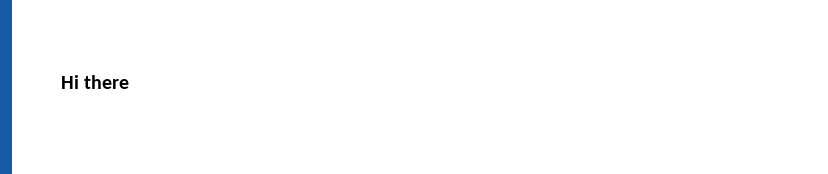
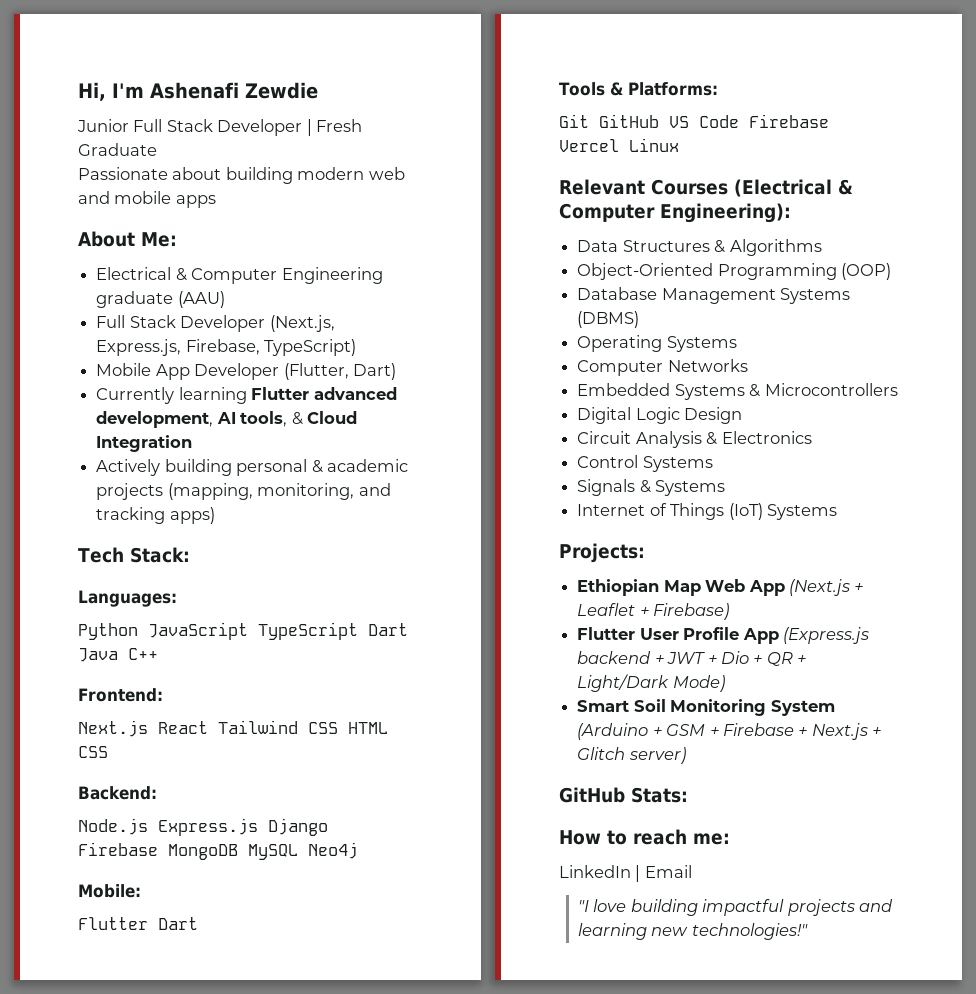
[61,75,130,89] Hi there -> [78,82,318,101] [77,119,363,136] [78,143,157,156] [78,167,405,184] [78,191,216,208] [78,231,177,247] [96,267,383,284] [96,291,225,308] [96,315,335,332] [96,339,357,356] [96,363,396,380] [96,387,397,404] [96,411,357,428] [96,435,193,452] [96,459,408,476] [96,483,391,500] [96,507,215,524] [78,547,190,563] [78,590,177,607] [78,622,408,640] [78,648,158,662] [78,688,163,702] [78,720,388,737] [78,746,108,758] [78,786,157,800] [78,818,328,836] [78,842,358,860] [78,884,141,898] [78,917,198,930] [559,82,718,96] [559,114,829,128] [559,138,679,152] [559,179,853,197] [559,203,791,223] [577,239,822,256] [577,263,892,280] [577,287,851,304] [577,311,640,328] [577,335,737,352] [577,359,748,376] [577,383,898,400] [577,407,743,424] [577,431,812,448] [577,455,713,472] [577,479,726,496] [577,503,837,520] [559,543,645,563] [577,579,864,596] [577,603,730,620] [577,627,869,644] [577,651,807,666] [577,674,725,692] [577,699,835,716] [577,723,882,740] [577,747,686,764] [559,787,688,803] [559,829,730,845] [559,865,692,882] [577,899,894,916] [577,923,808,940] Hi, I'm Ashenafi Zewdie // Junior Full Stack Developer | Fresh Graduate // Passionate about building modern web and mobile apps // About Me: // Electrical & Computer Engineering graduate (AAU) // Full Stack Developer (Next.js, Express.js, Firebase, TypeScript) // Mobile App Developer (Flutter, Dart) // Currently learning Flutter advanced development, AI tools, & Cloud Integration // Actively building personal & academic projects (mapping, monitoring, and tracking apps) // Tech Stack: // Languages: // Python JavaScript TypeScript Dart Java C++ // Frontend: // Next.js React Tailwind CSS HTML CSS // Backend: // Node.js Express.js Django Firebase MongoDB MySQL Neo4j // Mobile: // Flutter Dart // Tools & Platforms: // Git GitHub VS Code Firebase Vercel Linux // Relevant Courses (Electrical & Computer Engineering): // Data Structures & Algorithms // Object-Oriented Programming (OOP) // Database Management Systems (DBMS) // Operating Systems // Computer Networks // Embedded Systems & Microcontrollers // Digital Logic Design // Circuit Analysis & Electronics // Control Systems // Signals & Systems // Internet of Things (IoT) Systems // Projects: // Ethiopian Map Web App (Next.js + Leaflet + Firebase) // Flutter User Profile App (Express.js backend + JWT + Dio + QR + Light/Dark Mode) // Smart Soil Monitoring System (Arduino + GSM + Firebase + Next.js + Glitch server) // GitHub Stats: // How to reach me: // LinkedIn | Email // "I love building impactful projects and learning new technologies!"

